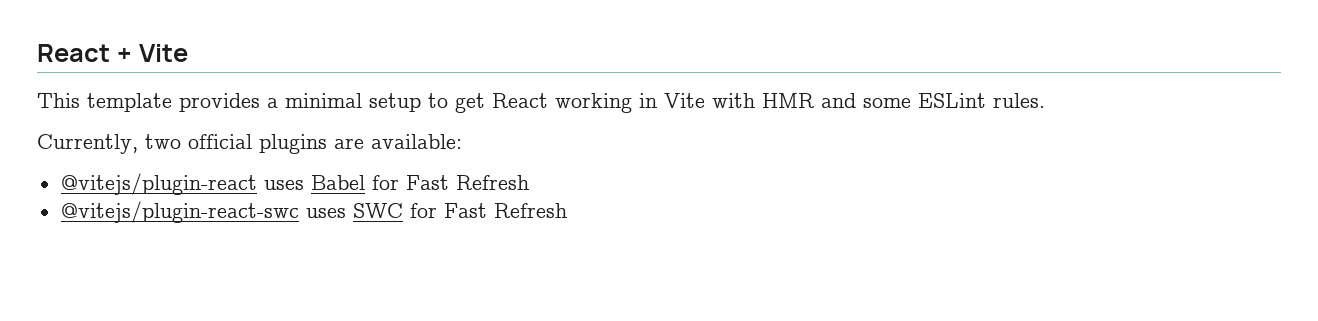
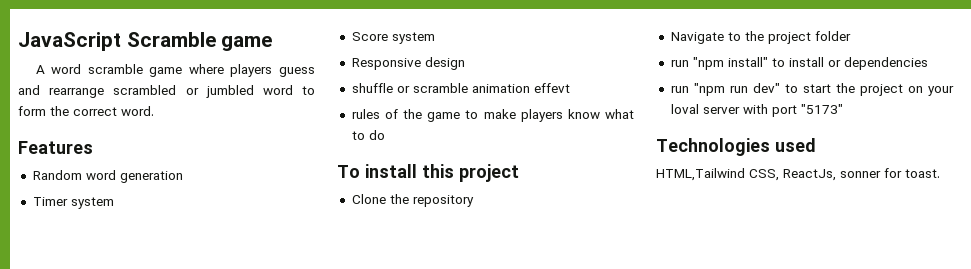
[37,44,188,62] [37,93,1045,113] [37,134,462,154] [60,173,529,195] [60,201,567,223] React + Vite // This template provides a minimal setup to get React working in Vite with HMR and some ESLint rules. // Currently, two official plugins are available: // @vitejs/plugin-react uses Babel for Fast Refresh // @vitejs/plugin-react-swc uses SWC for Fast Refresh -> [18,32,273,51] [35,64,315,77] [18,85,315,98] [18,106,154,116] [18,141,93,154] [32,170,183,183] [32,197,114,209] [351,32,435,44] [351,57,465,70] [351,83,570,93] [351,109,634,122] [351,130,385,140] [337,164,519,182] [351,194,474,207] [670,31,851,44] [670,57,928,70] [670,83,954,96] [670,104,843,117] [656,138,816,156] [656,168,940,181] JavaScript Scramble game // A word scramble game where players guess and rearrange scrambled or jumbled word to form the correct word. // Features // Random word generation // Timer system // Score system // Responsive design // shuffle or scramble animation effevt // rules of the game to make players know what to do // To install this project // Clone the repository // Navigate to the project folder // run "npm install" to install or dependencies // run "npm run dev" to start the project on your loval server with port "5173" // Technologies used // HTML,Tailwind CSS, ReactJs, sonner for toast.

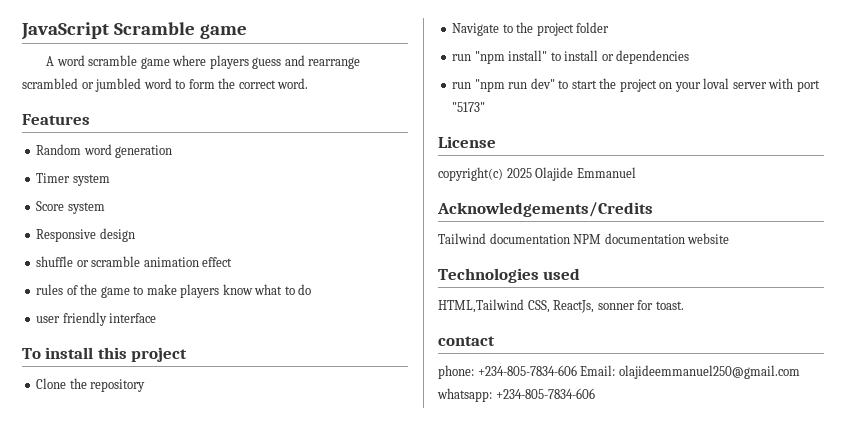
[533,83,570,93] effevt -> [202,257,233,267] effect
(385, 135) none -> [36,312,157,326] // user friendly interface
(843, 109) none -> [438,136,496,148] [438,167,636,181] [437,202,653,217] [438,233,730,244] // License // copyright(c) 2025 Olajide Emmanuel // Acknowledgements/Credits // Tailwind documentation NPM documentation website
(940, 173) none -> [438,336,495,346] [438,365,800,379] [437,388,595,402] // contact // phone: +234-805-7834-606 Email: olajideemmanuel250@gmail.com whatsapp: +234-805-7834-606

